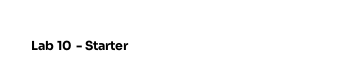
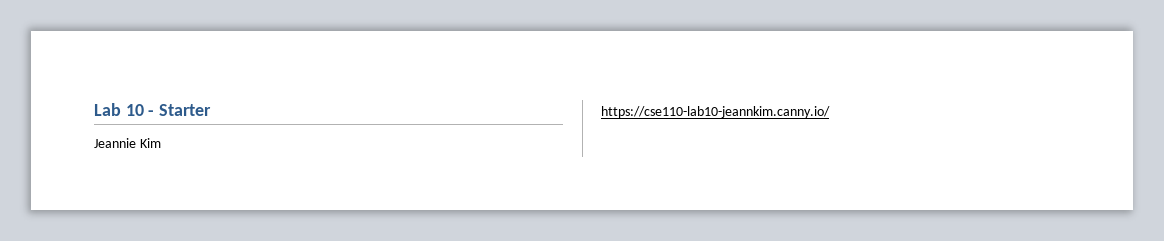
(130, 45) none -> [94,138,161,148] [601,106,830,118] // Jeannie Kim // https://cse110-lab10-jeannkim.canny.io/

